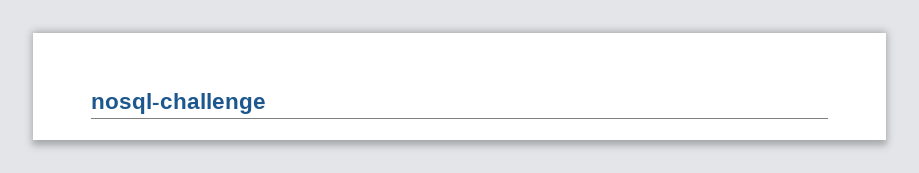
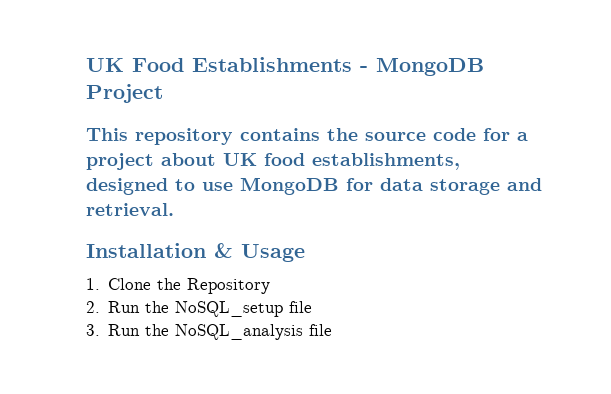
[91,93,266,114] nosql-challenge -> [86,57,484,76] [86,84,163,103] [86,128,528,145] [86,153,460,170] [86,177,542,195] [86,203,174,216] [86,243,305,262] [86,278,271,294] [86,301,313,317] [86,324,333,340] UK Food Establishments - MongoDB Project // This repository contains the source code for a project about UK food establishments, designed to use MongoDB for data storage and retrieval. // Installation & Usage // 1. Clone the Repository // 2. Run the NoSQL_setup file // 3. Run the NoSQL_analysis file

